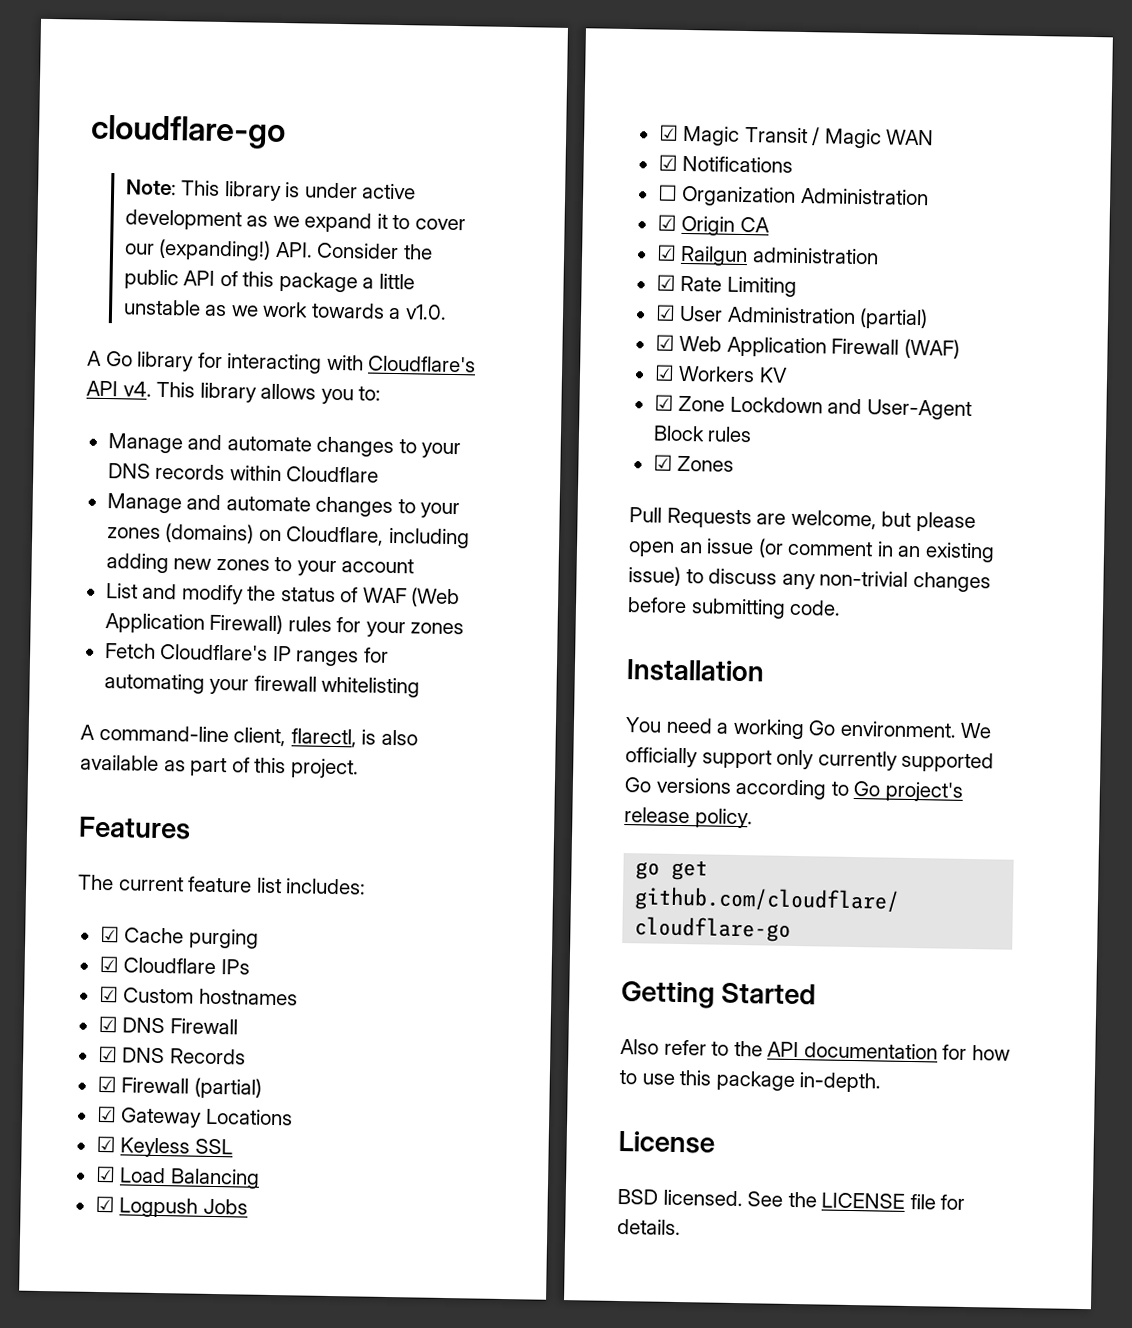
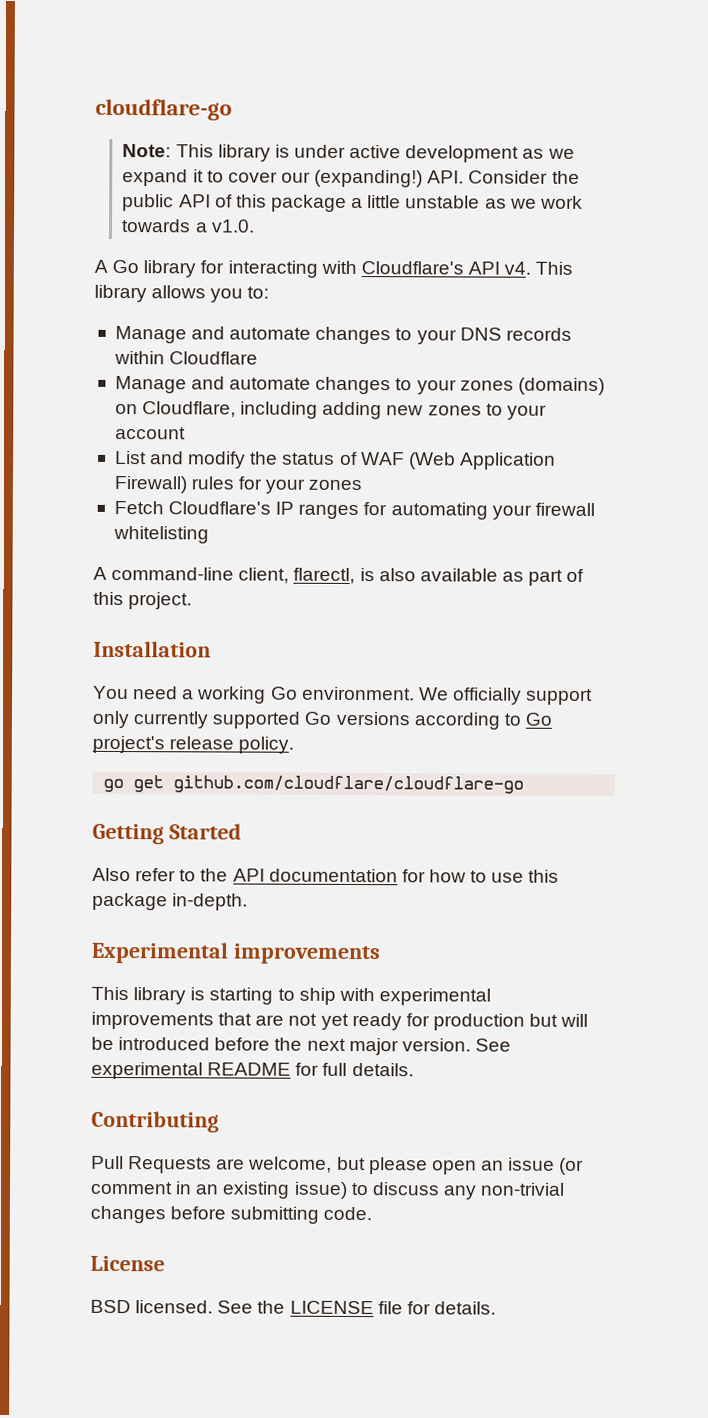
[78,816,191,840] [78,874,367,895] [99,925,259,949] [98,955,250,975] [98,985,298,1006] [97,1015,238,1035] [97,1045,246,1065] [96,1075,262,1099] [96,1105,293,1128] [95,1135,233,1158] [94,1165,260,1189] [94,1195,248,1218] [658,124,935,149] [657,154,794,173] [657,184,929,207] [656,214,770,236] [655,244,879,267] [655,274,797,297] [654,304,929,330] [654,334,960,359] [653,364,788,383] [653,394,972,420] [652,425,753,443] [652,454,735,472] [629,507,976,533] [628,538,995,563] [628,566,991,593] [627,597,842,619] // Features // The current feature list includes: // ☑ Cache purging // ☑ Cloudflare IPs // ☑ Custom hostnames // ☑ DNS Firewall // ☑ DNS Records // ☑ Firewall (partial) // ☑ Gateway Locations // ☑ Keyless SSL // ☑ Load Balancing // ☑ Logpush Jobs // ☑ Magic Transit / Magic WAN // ☑ Notifications // ☐ Organization Administration // ☑ Origin CA // ☑ Railgun administration // ☑ Rate Limiting // ☑ User Administration (partial) // ☑ Web Application Firewall (WAF) // ☑ Workers KV // ☑ Zone Lockdown and User-Agent Block rules // ☑ Zones // Pull Requests are welcome, but please open an issue (or comment in an existing issue) to discuss any non-trivial changes before submitting code. -> (193, 601) none
(882, 1082) none -> [91,941,381,965] [91,986,491,1006] [91,1011,589,1031] [91,1036,511,1056] [91,1061,414,1080] [91,1110,219,1133] [91,1155,585,1175] [90,1181,566,1200] [90,1205,373,1224] // Experimental improvements // This library is starting to ship with experimental improvements that are not yet ready for production but will be introduced before the next major version. See experimental README for full details. // Contributing // Pull Requests are welcome, but please open an issue (or comment in an existing issue) to discuss any non-trivial changes before submitting code.

